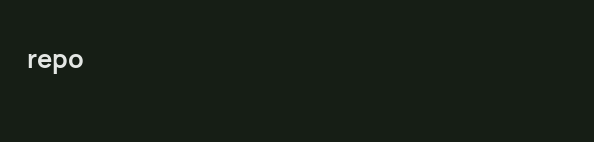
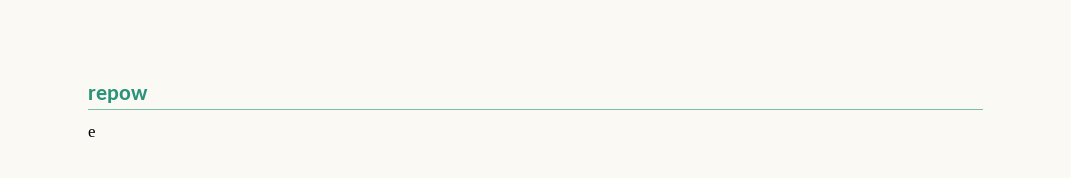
[27,53,84,74] repo -> [88,89,148,103] [88,129,96,137] repow // e

